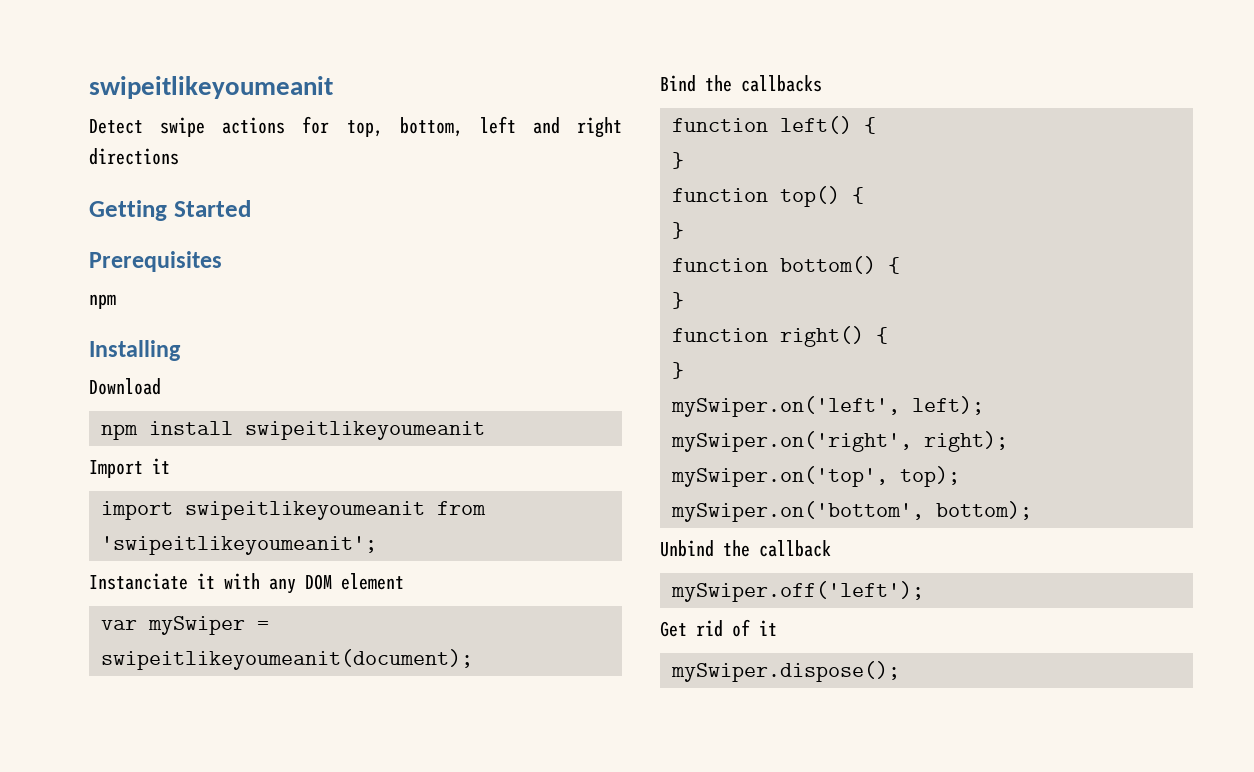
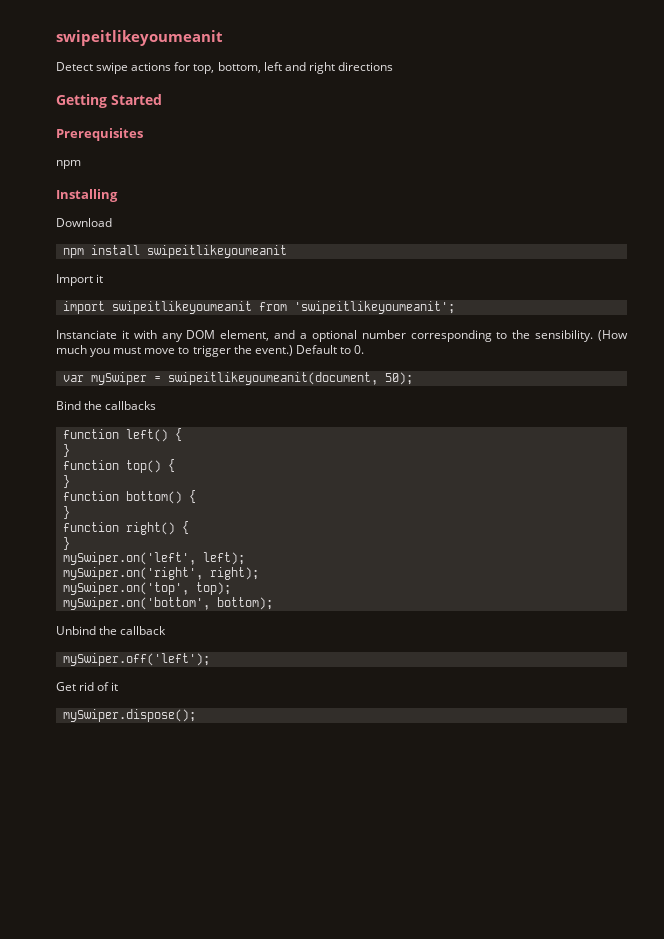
[341,573,404,590] element -> [220,330,628,342] [56,345,365,357] element, and a optional number corresponding to the sensibility. (How much you must move to trigger the event.) Default to 0.
[101,649,473,670] swipeitlikeyoumeanit(document); -> [167,372,413,385] swipeitlikeyoumeanit(document, 50);

